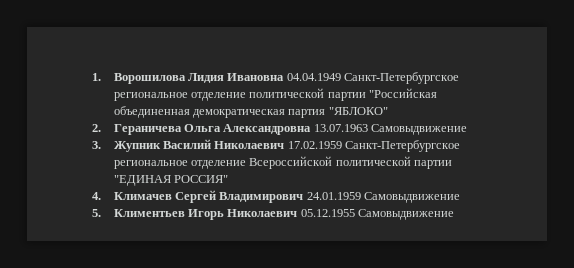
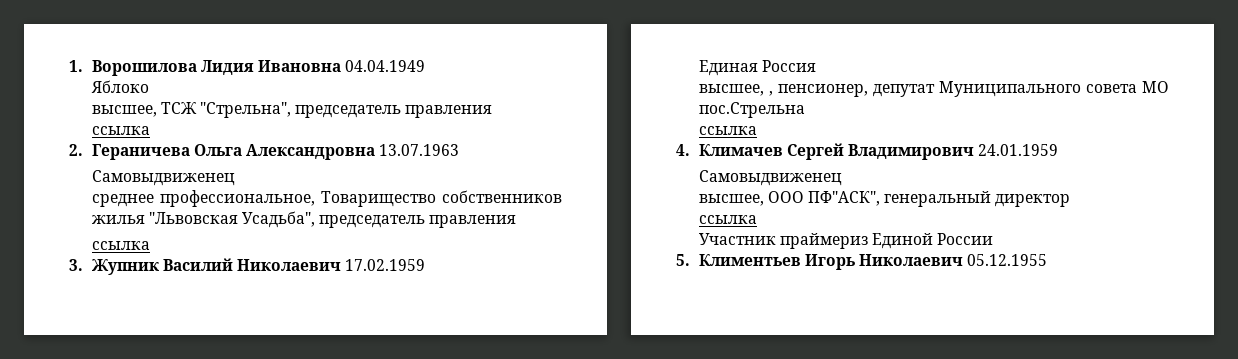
[344,72,460,84] [113,88,438,101] [113,106,388,118] Санкт-Петербургское региональное отделение политической партии "Российская объединенная демократическая партия "ЯБЛОКО" -> [90,80,149,93] [91,102,493,118] [91,126,150,135] // Яблоко // высшее, ТСЖ "Стрельна", председатель правления // ссылка
[371,124,468,135] Самовыдвижение -> [91,170,235,186] [91,190,562,207] [91,211,517,228] [91,241,150,250] // Самовыдвиженец // среднее профессиональное, Товарищество собственников жилья "Львовская Усадьба", председатель правления // ссылка
[345,140,461,152] [113,156,453,169] [113,175,229,186] Санкт-Петербургское региональное отделение Всероссийской политической партии "ЕДИНАЯ РОССИЯ" -> [698,60,816,76] [698,81,1169,97] [698,102,805,118] [698,126,757,135] // Единая Россия // высшее, , пенсионер, депутат Муниципального совета МО пос.Стрельна // ссылка
[364,192,461,203] Самовыдвижение -> [698,170,842,186] [698,191,1071,207] [698,215,757,224] [698,233,994,249] // Самовыдвиженец // высшее, ООО ПФ"АСК", генеральный директор // ссылка // Участник праймериз Единой России
[358,209,455,220] Самовыдвижение -> (1048, 260) none

